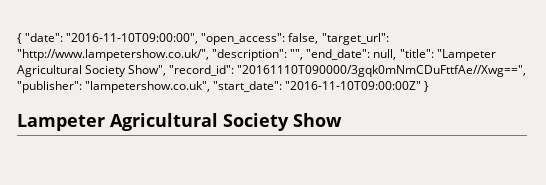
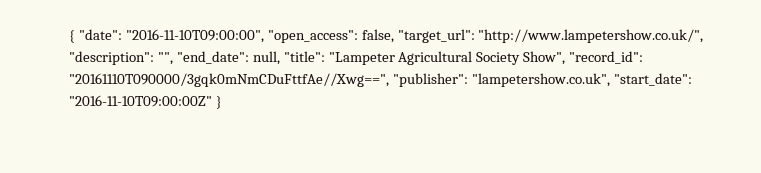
[17,113,342,131] // Lampeter Agricultural Society Show -> (222, 102) none

